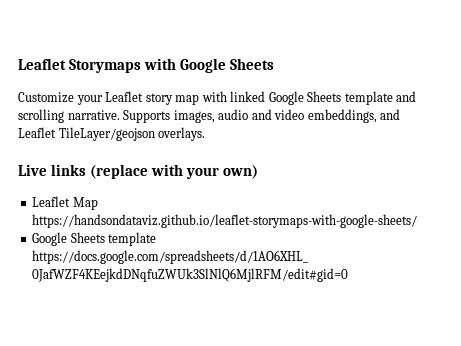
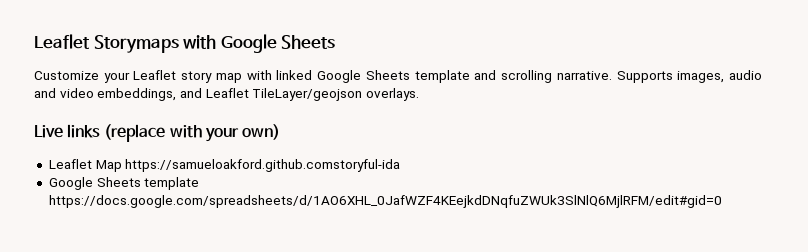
[32,214,418,228] https://handsondataviz.github.io/leaflet-storymaps-with-google-sheets/ -> [125,159,401,172] https://samueloakford.github.comstoryful-ida

